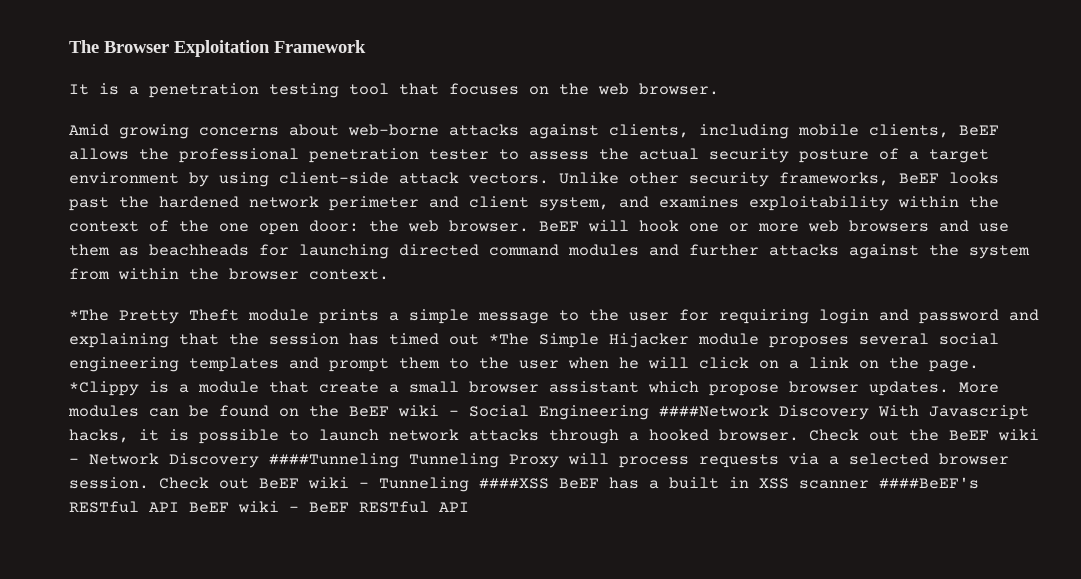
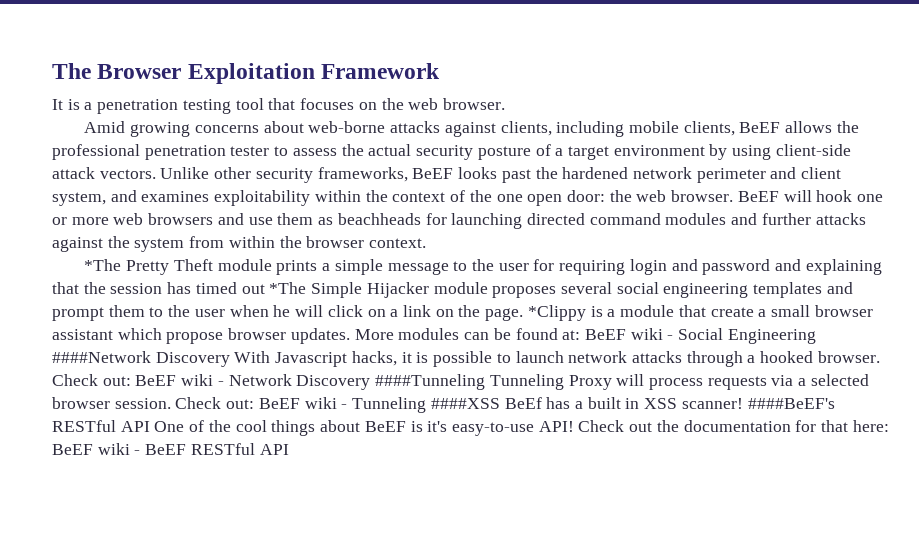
[279,405,339,417] on the -> [562,330,581,340] at:
[869,429,939,441] out the -> [102,376,131,386] out:
[219,478,249,489] out -> [226,399,255,409] out:
[559,478,599,489] BeEF -> [504,397,542,409] BeEf
[799,480,869,489] scanner -> [681,398,743,409] scanner!
(179, 507) none -> [154,420,889,436] One of the cool things about BeEF is it's easy-to-use API! Check out the documentation for that here:

